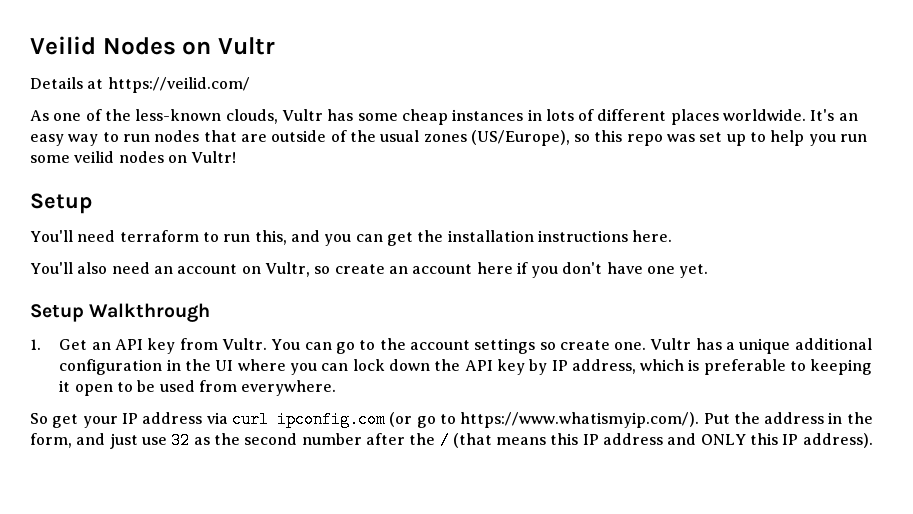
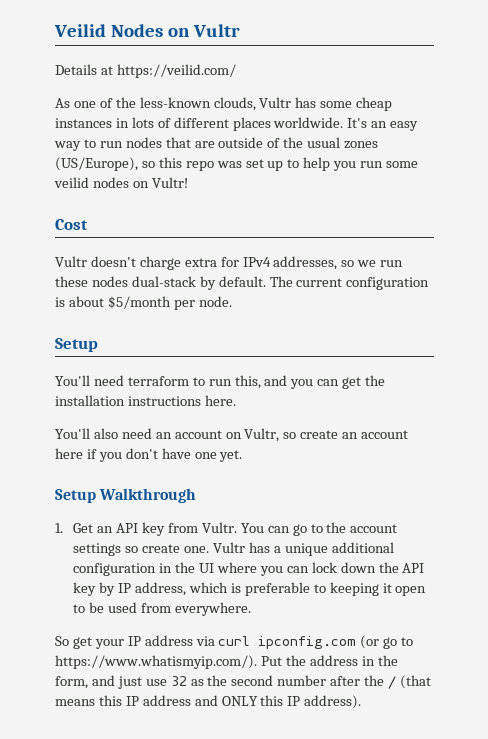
(237, 157) none -> [55,219,88,230] [55,256,404,270] [55,276,430,290] [55,296,232,310] // Cost // Vultr doesn't charge extra for IPv4 addresses, so we run these nodes dual-stack by default. The current configuration is about $5/month per node.

